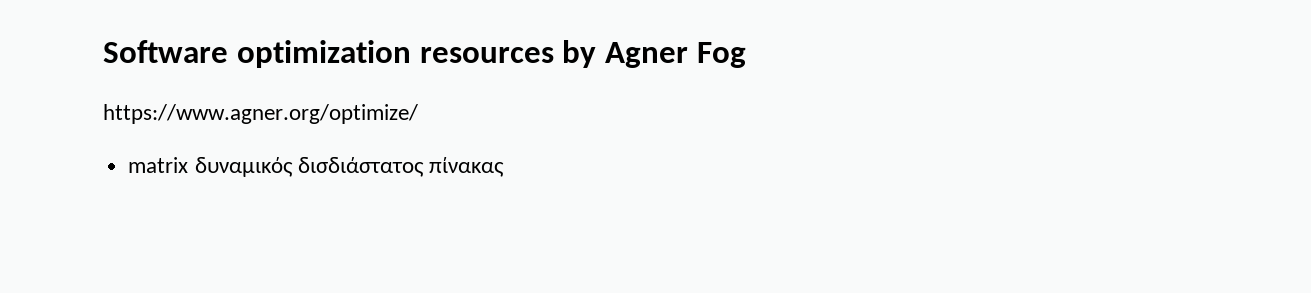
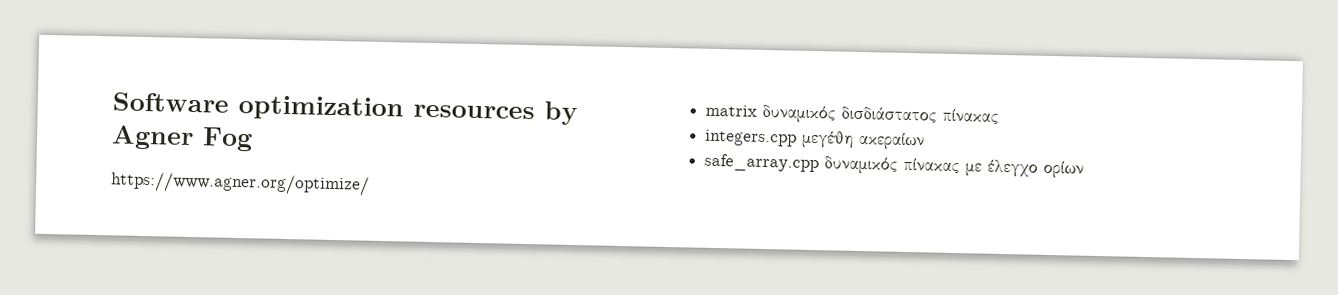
(504, 167) none -> [705,129,926,151] [704,153,1085,179] // integers.cpp μεγέθη ακεραίων // safe_array.cpp δυναμικός πίνακας με έλεγχο ορίων

